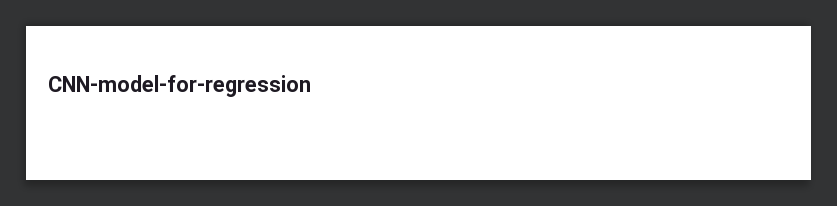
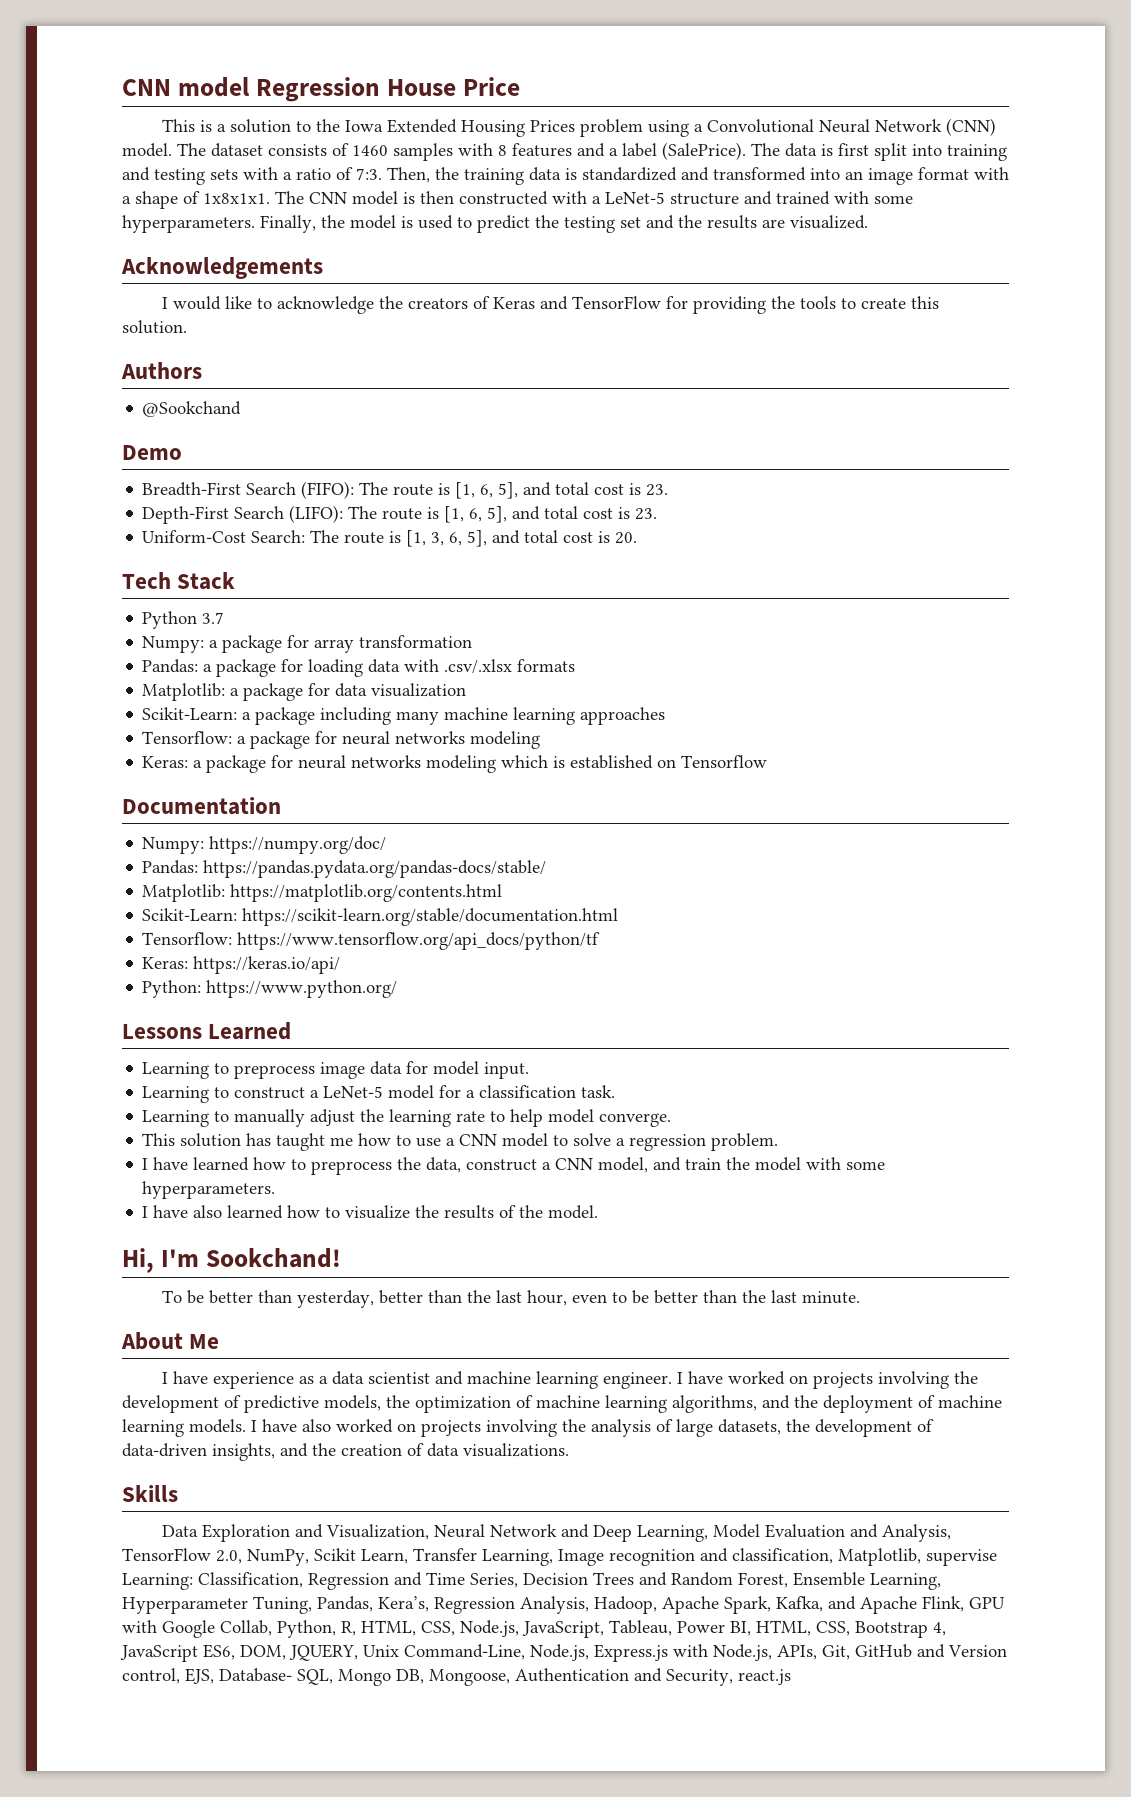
[48,75,311,97] CNN-model-for-regression -> [122,77,520,102] [162,118,997,137] [122,142,1007,161] [122,167,1009,185] [122,191,913,209] [122,215,868,233] [121,257,323,279] [162,296,940,314] [122,320,187,334] [121,362,202,379] [142,401,242,417] [122,445,182,460] [142,481,669,499] [142,505,658,524] [142,530,638,547] [122,572,236,590] [142,611,225,629] [142,635,473,653] [142,659,576,677] [142,683,467,701] [142,707,666,725] [142,731,541,749] [142,755,768,773] [122,797,281,815] [142,836,387,854] [142,860,547,878] [142,884,503,902] [142,908,619,926] [142,932,601,950] [142,956,341,974] [142,980,398,998] [122,1022,292,1040] [142,1061,530,1079] [142,1085,616,1103] [142,1109,672,1127] [142,1133,779,1151] [142,1157,886,1175] [142,1181,276,1199] [142,1205,599,1219] [122,1248,341,1273] [162,1290,861,1308] [121,1332,220,1350] [162,1371,979,1389] [122,1395,1002,1413] [122,1419,934,1437] [122,1443,569,1461] [122,1485,178,1502] [162,1524,952,1542] [122,1548,997,1566] [122,1572,941,1590] [122,1596,1005,1614] [122,1620,946,1638] [120,1644,1007,1662] [122,1668,791,1686] CNN model Regression House Price // This is a solution to the Iowa Extended Housing Prices problem using a Convolutional Neural Network (CNN) model. The dataset consists of 1460 samples with 8 features and a label (SalePrice). The data is first split into training and testing sets with a ratio of 7:3. Then, the training data is standardized and transformed into an image format with a shape of 1x8x1x1. The CNN model is then constructed with a LeNet-5 structure and trained with some hyperparameters. Finally, the model is used to predict the testing set and the results are visualized. // Acknowledgements // I would like to acknowledge the creators of Keras and TensorFlow for providing the tools to create this solution. // Authors // @Sookchand // Demo // Breadth-First Search (FIFO): The route is [1, 6, 5], and total cost is 23. // Depth-First Search (LIFO): The route is [1, 6, 5], and total cost is 23. // Uniform-Cost Search: The route is [1, 3, 6, 5], and total cost is 20. // Tech Stack // Python 3.7 // Numpy: a package for array transformation // Pandas: a package for loading data with .csv/.xlsx formats // Matplotlib: a package for data visualization // Scikit-Learn: a package including many machine learning approaches // Tensorflow: a package for neural networks modeling // Keras: a package for neural networks modeling which is established on Tensorflow // Documentation // Numpy: https://numpy.org/doc/ // Pandas: https://pandas.pydata.org/pandas-docs/stable/ // Matplotlib: https://matplotlib.org/contents.html // Scikit-Learn: https://scikit-learn.org/stable/documentation.html // Tensorflow: https://www.tensorflow.org/api_docs/python/tf // Keras: https://keras.io/api/ // Python: https://www.python.org/ // Lessons Learned // Learning to preprocess image data for model input. // Learning to construct a LeNet-5 model for a classification task. // Learning to manually adjust the learning rate to help model converge. // This solution has taught me how to use a CNN model to solve a regression problem. // I have learned how to preprocess the data, construct a CNN model, and train the model with some hyperparameters. // I have also learned how to visualize the results of the model. // Hi, I'm Sookchand! // To be better than yesterday, better than the last hour, even to be better than the last minute. // About Me // I have experience as a data scientist and machine learning engineer. I have worked on projects involving the development of predictive models, the optimization of machine learning algorithms, and the deployment of machine learning models. I have also worked on projects involving the analysis of large datasets, the development of data-driven insights, and the creation of data visualizations. // Skills // Data Exploration and Visualization, Neural Network and Deep Learning, Model Evaluation and Analysis, TensorFlow 2.0, NumPy, Scikit Learn, Transfer Learning, Image recognition and classification, Matplotlib, supervise Learning: Classification, Regression and Time Series, Decision Trees and Random Forest, Ensemble Learning, Hyperparameter Tuning, Pandas, Kera’s, Regression Analysis, Hadoop, Apache Spark, Kafka, and Apache Flink, GPU with Google Collab, Python, R, HTML, CSS, Node.js, JavaScript, Tableau, Power BI, HTML, CSS, Bootstrap 4, JavaScript ES6, DOM, JQUERY, Unix Command-Line, Node.js, Express.js with Node.js, APIs, Git, GitHub and Version control, EJS, Database- SQL, Mongo DB, Mongoose, Authentication and Security, react.js

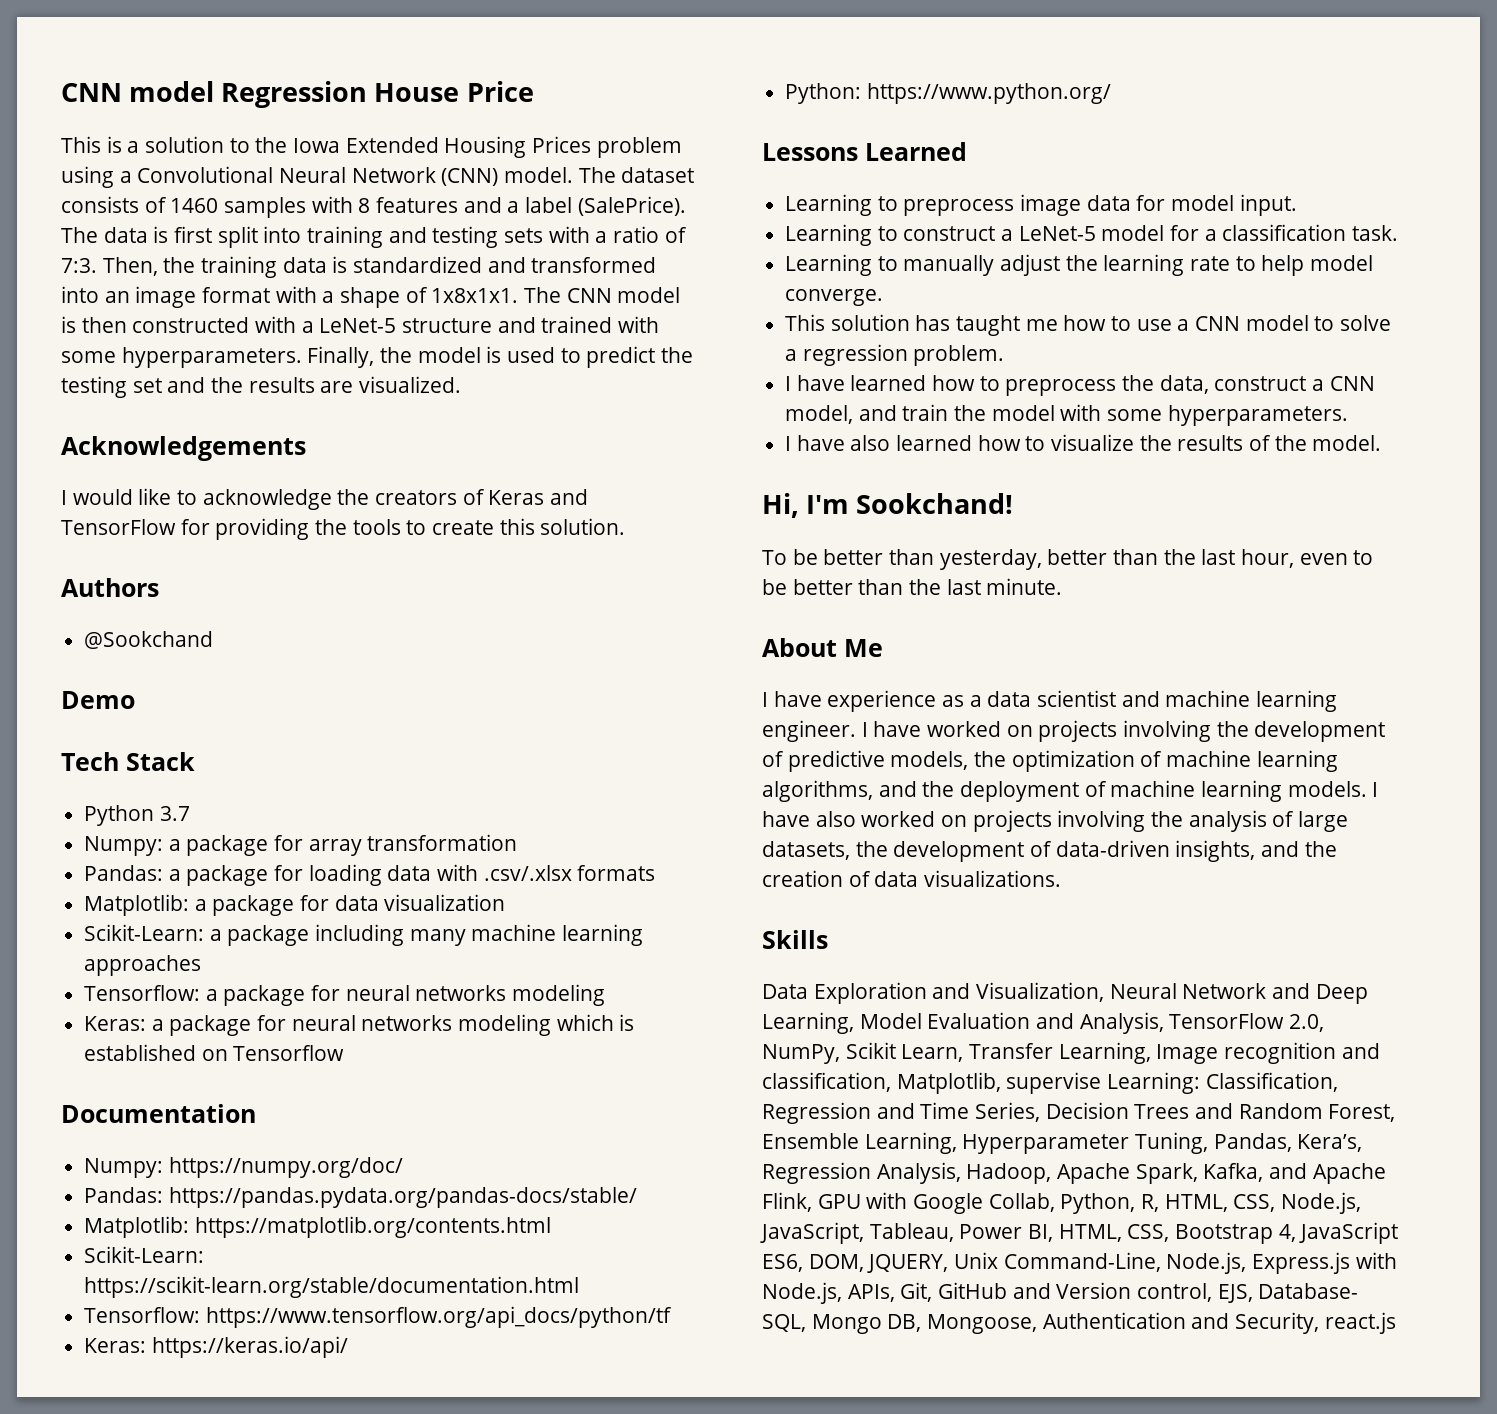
[142,481,669,499] [142,505,658,524] [142,530,638,547] // Breadth-First Search (FIFO): The route is [1, 6, 5], and total cost is 23. // Depth-First Search (LIFO): The route is [1, 6, 5], and total cost is 23. // Uniform-Cost Search: The route is [1, 3, 6, 5], and total cost is 20. -> (135, 700) none

